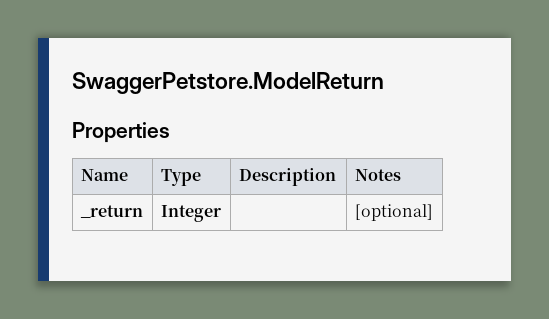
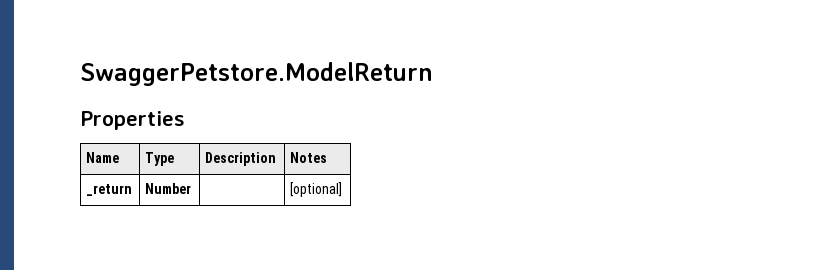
[160,205,221,222] Integer -> [145,183,192,194] Number

